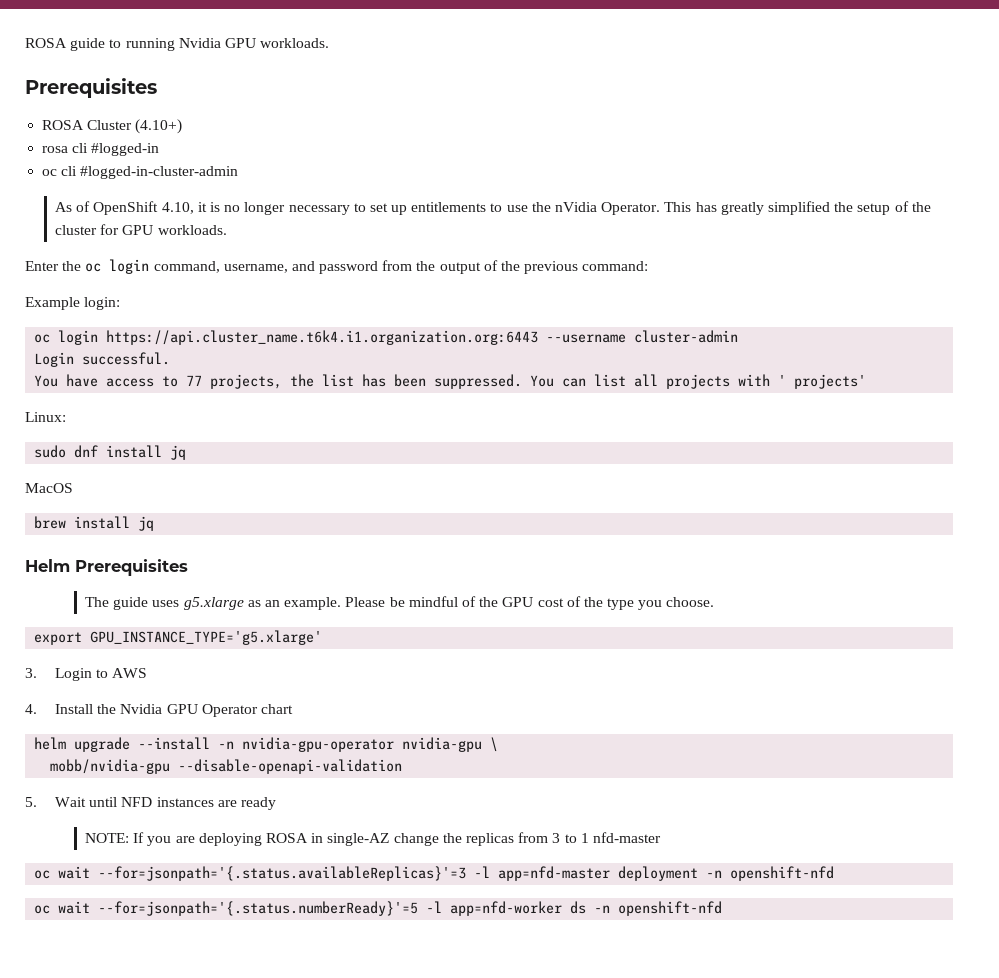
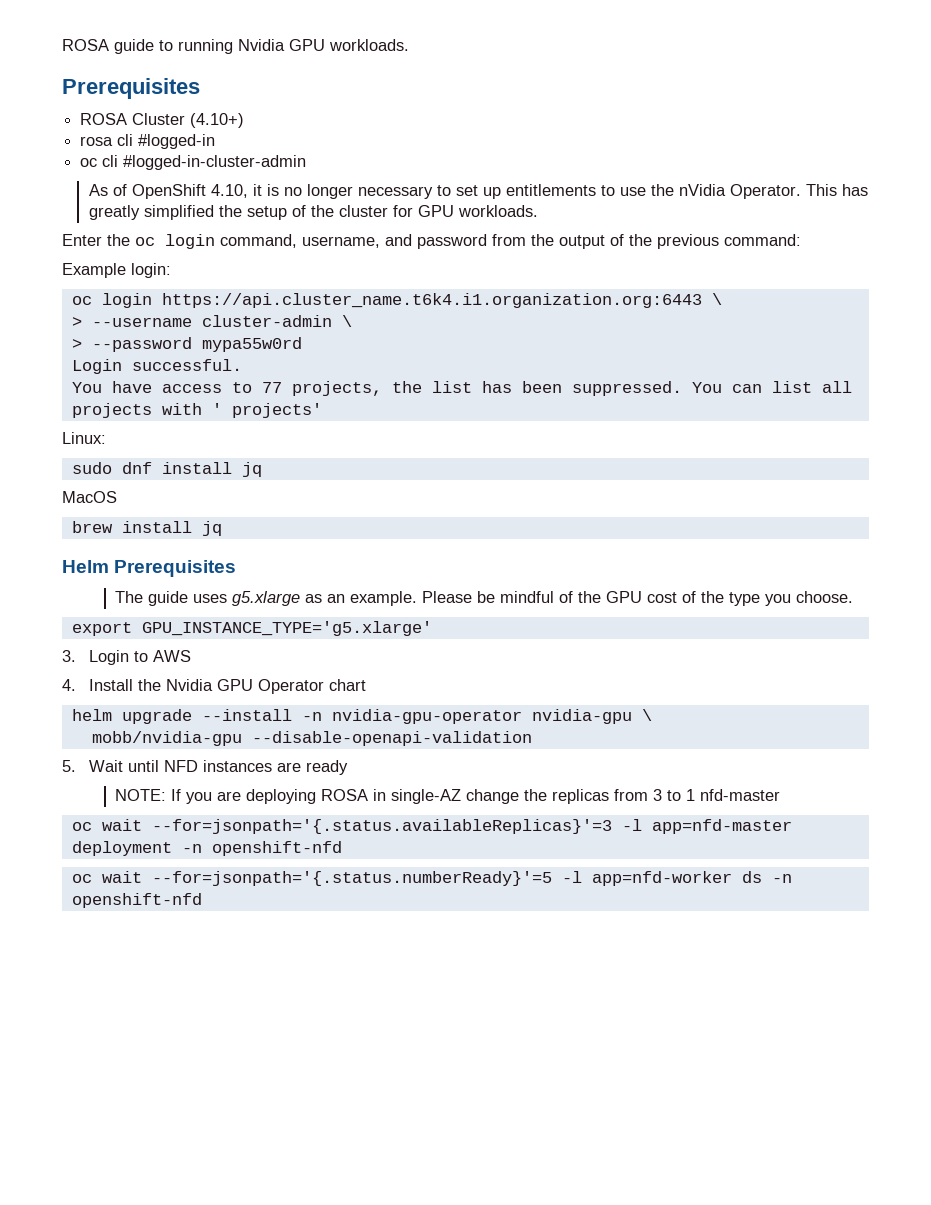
(539, 337) none -> [711,293,722,305] [71,317,82,327] \ // >
(739, 336) none -> [341,315,352,327] [71,337,302,352] \ // > --password mypa55w0rd

